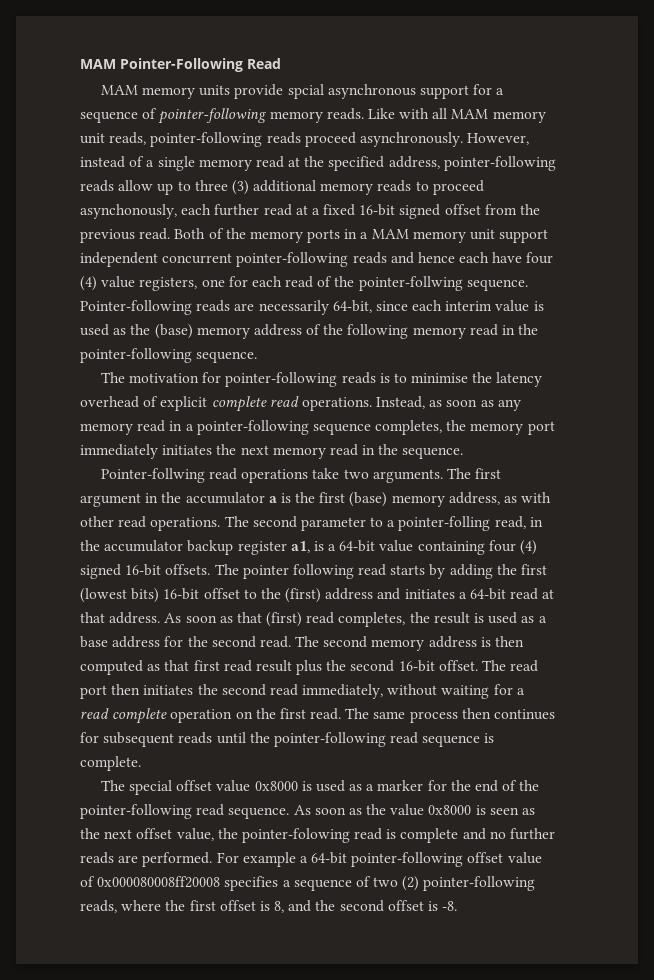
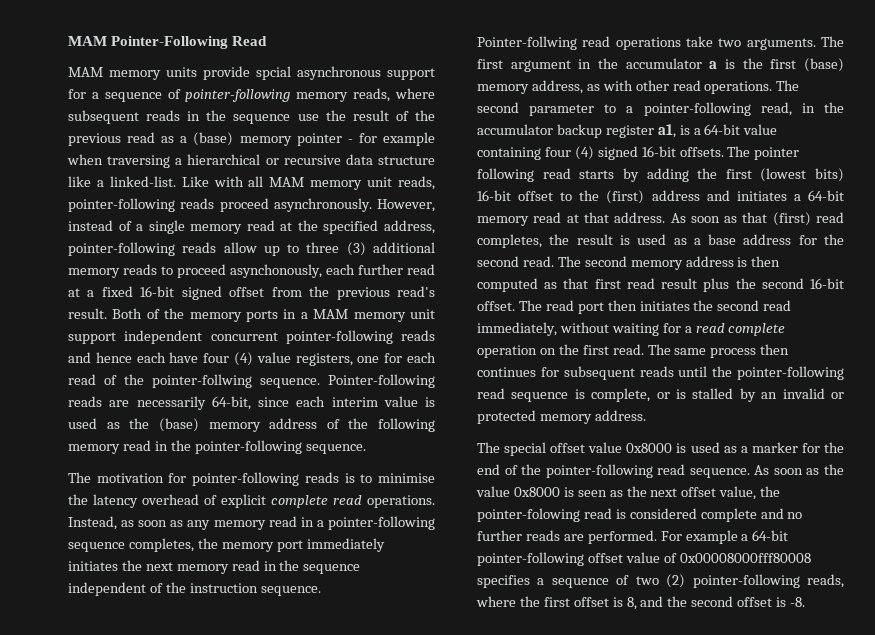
[326,108,364,120] reads. -> [353,88,436,102] [68,110,435,124] [68,132,435,146] [67,154,435,168] [68,176,176,187] reads, where subsequent reads in the sequence use the result of the previous read as a (base) memory pointer - for example when traversing a hierarchical or recursive data structure like a linked-list.
[139,228,171,240] read. -> [397,286,436,297] [68,308,107,319] read's result.
(399, 449) none -> [303,564,361,574] [68,582,258,596] sequence independent of the instruction
[398,516,491,531] pointer-folling -> [643,102,751,116] pointer-following
(507, 594) none -> [477,216,529,226] memory
[80,756,141,771] complete. -> [591,388,844,402] [477,410,646,424] complete, or is stalled by an invalid or protected memory address.
(397, 834) none -> [629,508,697,519] considered
[97,876,221,888] 0x000080008ff20008 -> [679,553,811,563] 0x00008000fff80008

